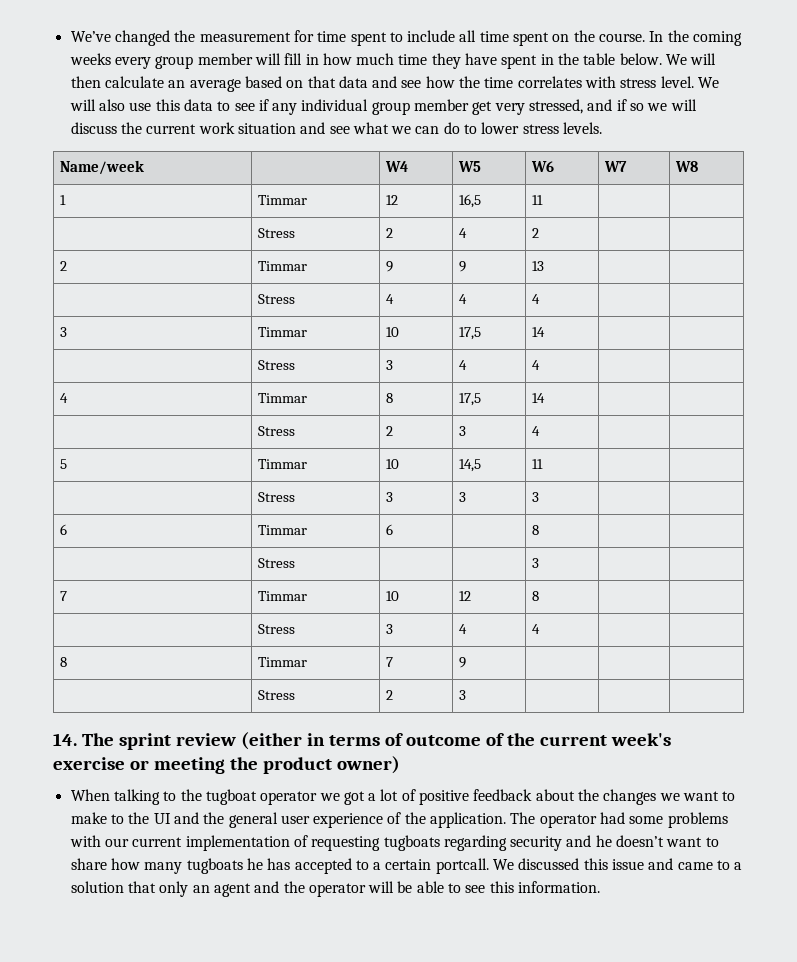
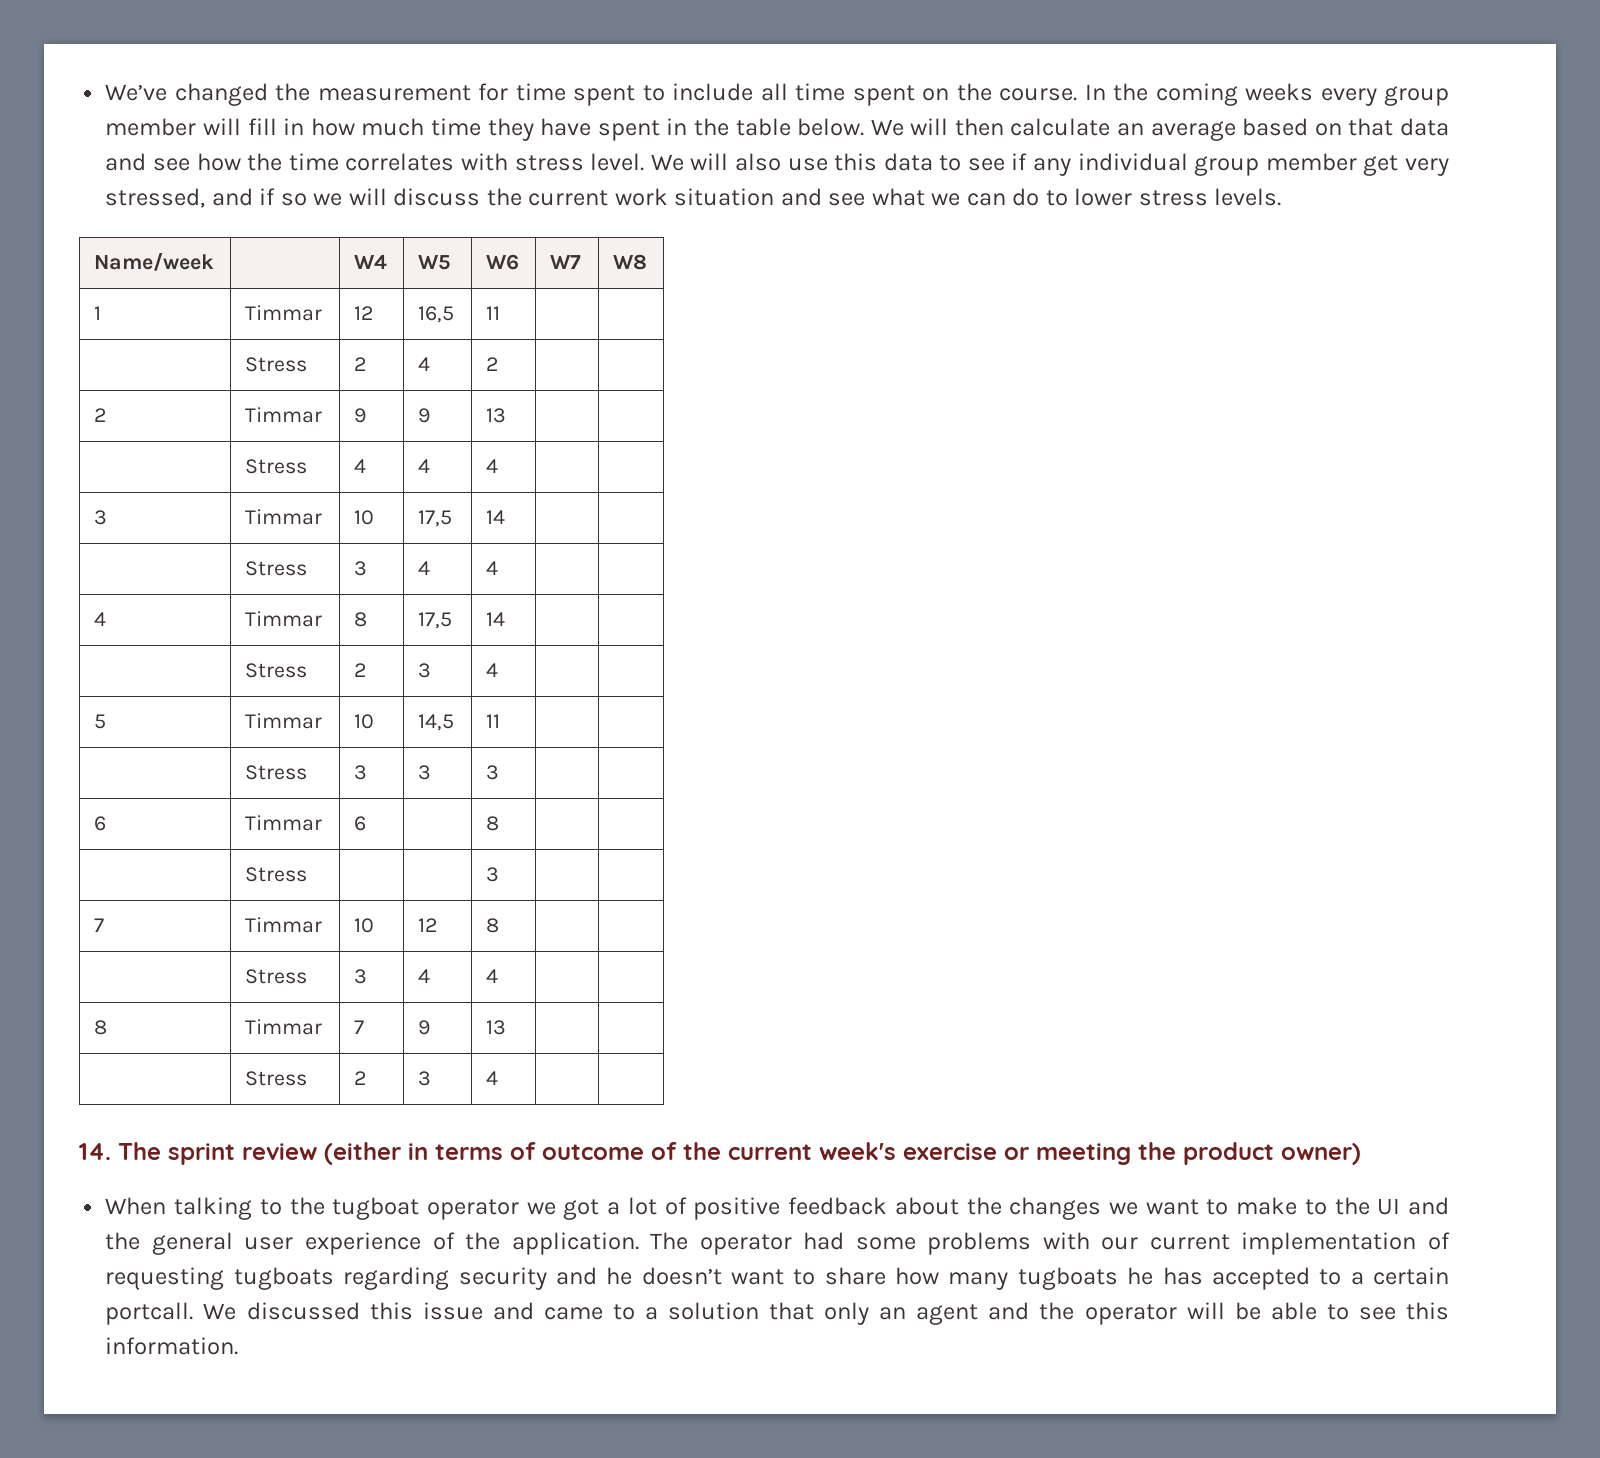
[257,690,295,700] [385,690,393,700] [458,690,466,700] | | // | Stress | 2 | 3 | -> [486,1020,507,1035] [245,1071,308,1086] [354,1071,367,1085] [418,1071,432,1086] [486,1071,499,1085] 13 | | // | Stress | 2 | 3 | 4

